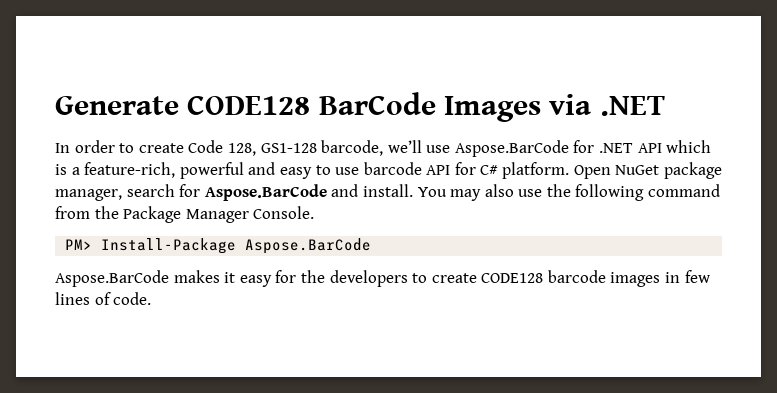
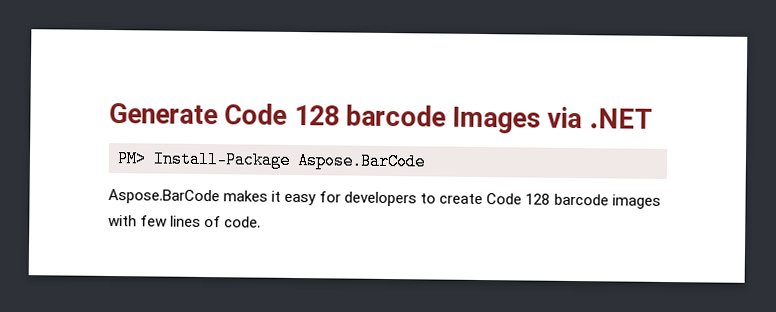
[187,92,436,115] CODE128 BarCode -> [224,103,446,127] Code 128 barcode
[55,140,712,157] [55,162,722,179] [55,184,721,201] [55,206,315,223] // In order to create Code 128, GS1-128 barcode, we’ll use Aspose.BarCode for .NET API which is a feature-rich, powerful and easy to use barcode API for C# platform. Open NuGet package manager, search for Aspose.BarCode and install. You may also use the following command from the Package Manager Console. -> (653, 118) none
[300,270,325,283] the -> (342, 197) none
[481,273,544,283] CODE128 -> [486,193,551,205] Code 128
[665,272,681,283] in -> [108,214,137,227] with

